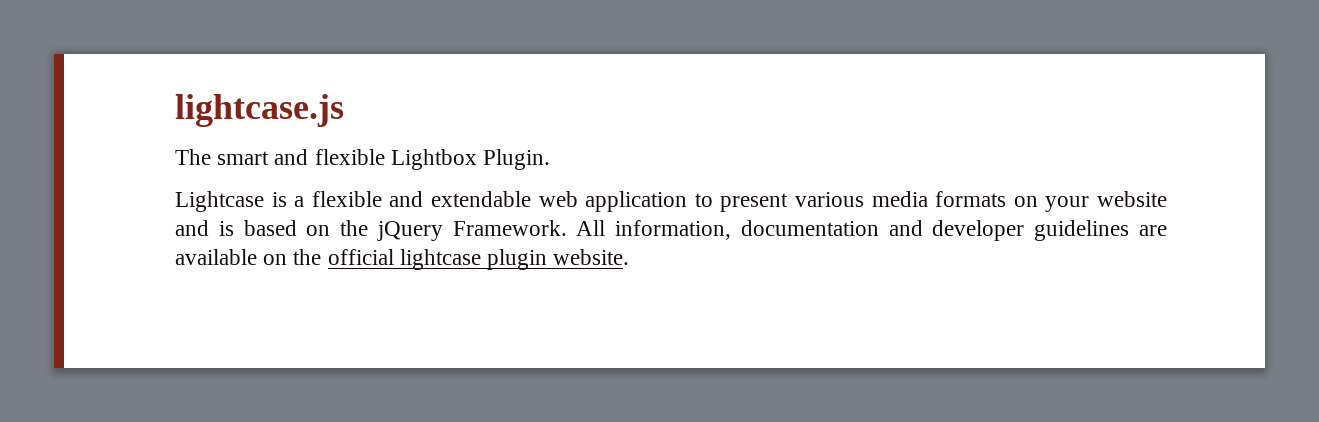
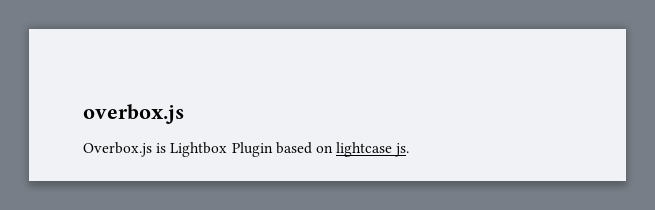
[175,94,344,127] [175,149,551,170] [175,191,1168,212] [175,220,1167,241] [175,249,630,270] lightcase.js // The smart and flexible Lightbox Plugin. // Lightcase is a flexible and extendable web application to present various media formats on your website and is based on the jQuery Framework. All information, documentation and developer guidelines are available on the official lightcase plugin website. -> [83,104,184,124] [83,142,410,157] overbox.js // Overbox.js is Lightbox Plugin based on lightcase js.

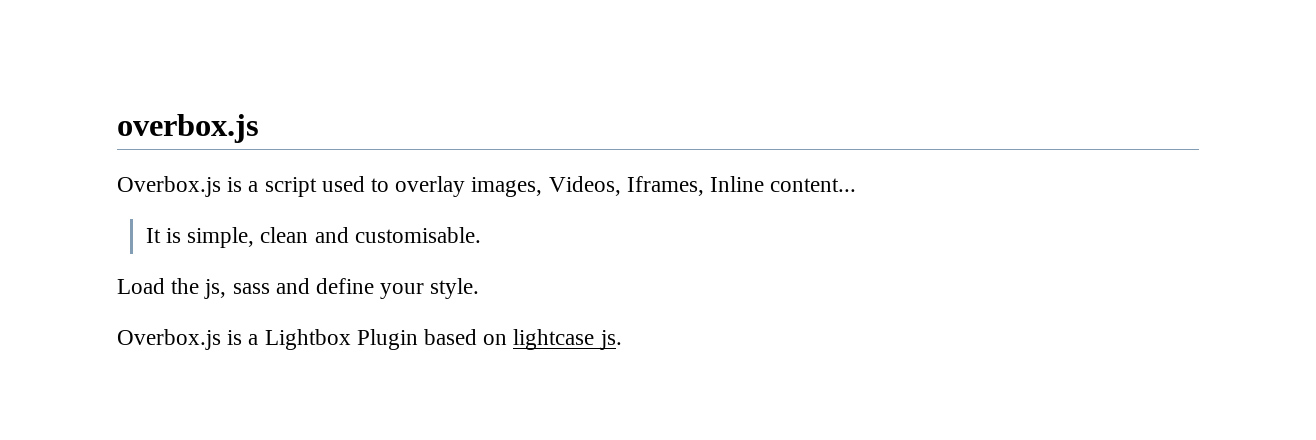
(167, 148) none -> [248,176,857,197] [145,227,481,248] [117,278,480,299] [117,329,259,350] a script used to overlay images, Videos, Iframes, Inline content... // It is simple, clean and customisable. // Load the js, sass and define your style. // Overbox.js is a

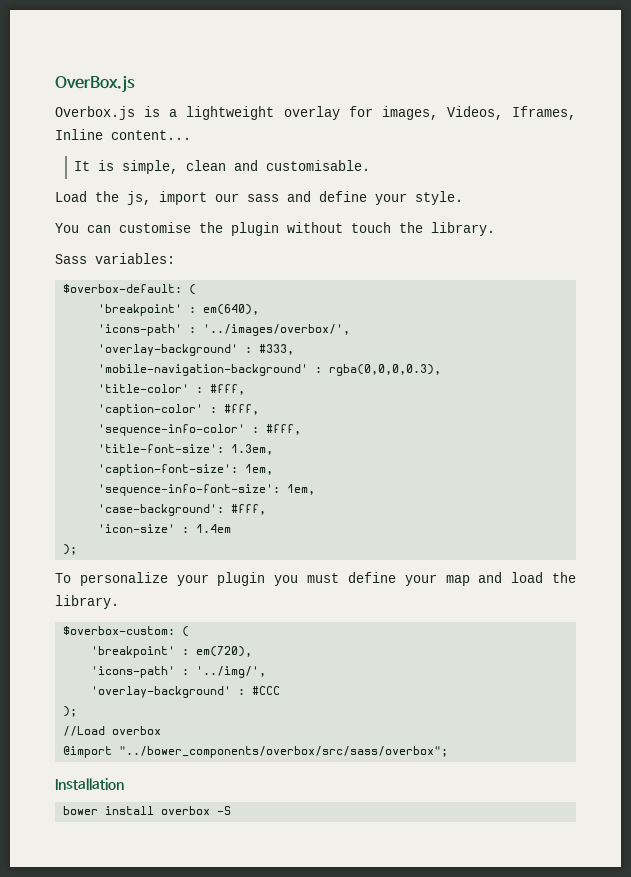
[117,114,259,143] [117,176,466,197] overbox.js // Overbox.js is a script used to overlay -> [55,75,135,93] [55,106,373,120] OverBox.js // Overbox.js is a lightweight overlay for
(227, 289) none -> [159,191,239,205] import our
[117,329,622,350] Overbox.js is a Lightbox Plugin based on lightcase js. -> [55,222,495,236] [55,253,175,264] [63,284,197,295] [98,304,260,316] [98,324,351,336] [98,344,295,356] [98,364,442,376] [98,384,246,395] [98,404,260,416] [98,424,302,436] [98,444,274,455] [98,464,274,476] [98,484,316,496] [98,504,267,516] [98,524,232,533] [63,544,78,555] [55,572,576,586] [55,595,119,609] [63,626,190,637] [91,646,253,658] [91,666,267,678] [91,686,281,698] [63,706,78,717] [63,726,162,736] [63,746,449,758] [55,778,124,790] [63,806,232,815] You can customise the plugin without touch the library. // Sass variables: // $overbox-default: ( // 'breakpoint' : em(640), // 'icons-path' : '../images/overbox/', // 'overlay-background' : #333, // 'mobile-navigation-background' : rgba(0,0,0,0.3), // 'title-color' : #fff, // 'caption-color' : #fff, // 'sequence-info-color' : #fff, // 'title-font-size': 1.3em, // 'caption-font-size': 1em, // 'sequence-info-font-size': 1em, // 'case-background': #fff, // 'icon-size' : 1.4em // ); // To personalize your plugin you must define your map and load the library. // $overbox-custom: ( // 'breakpoint' : em(720), // 'icons-path' : '../img/', // 'overlay-background' : #CCC // ); // //Load overbox // @import "../bower_components/overbox/src/sass/overbox"; // Installation // bower install overbox -S

